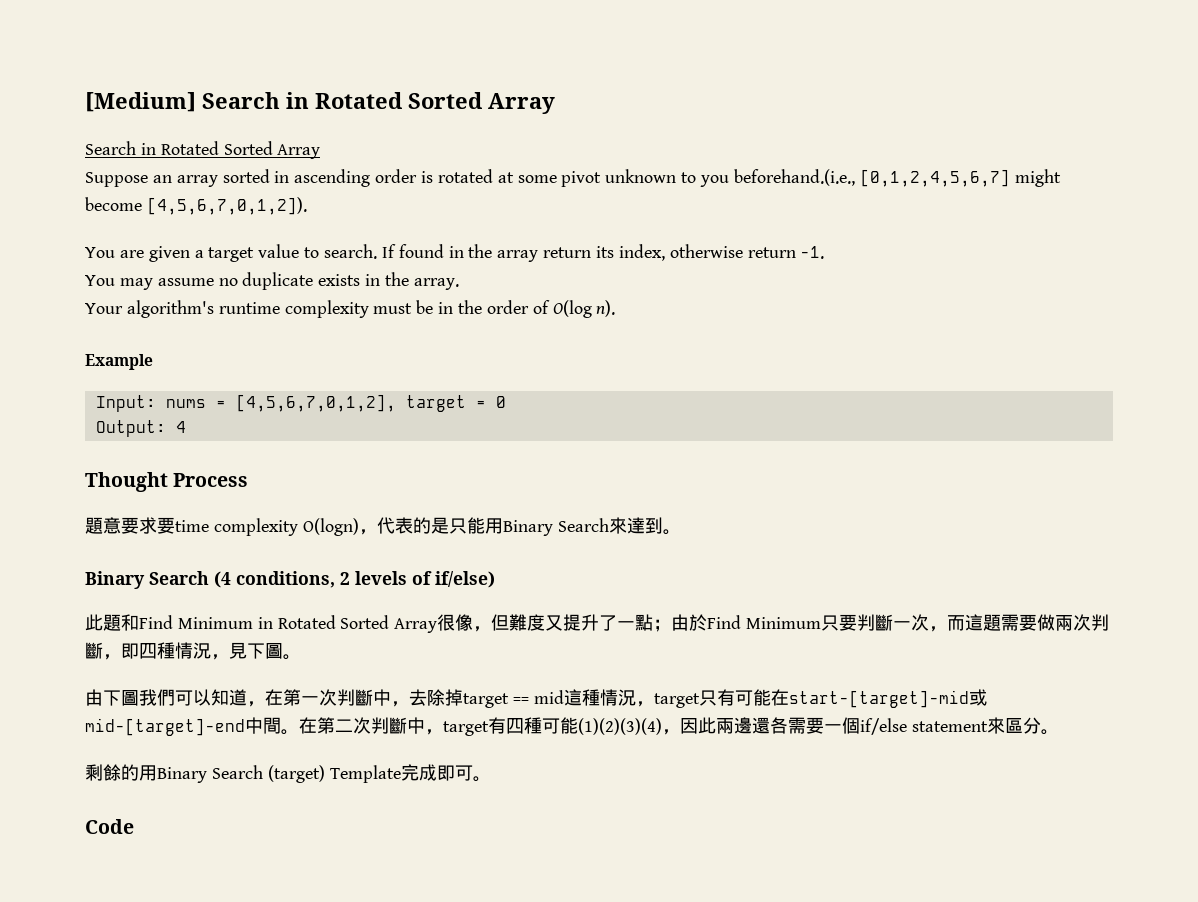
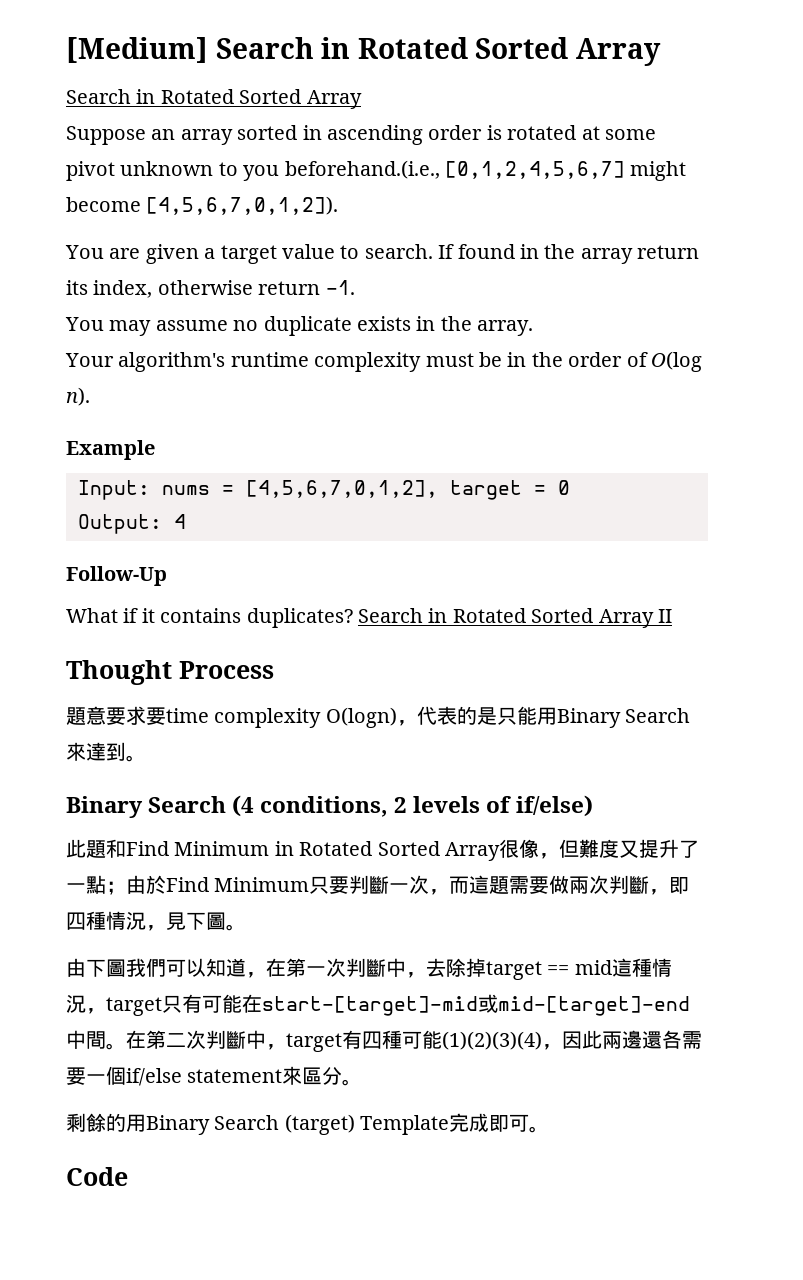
(186, 427) none -> [66,566,167,586] [66,608,672,628] // Follow-Up // What if it contains duplicates? Search in Rotated Sorted Array II

